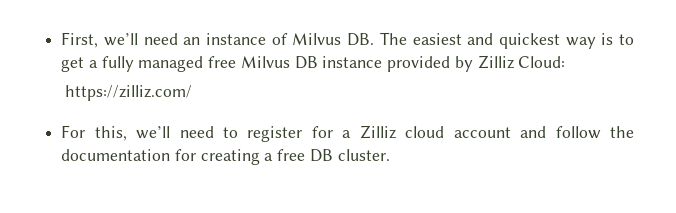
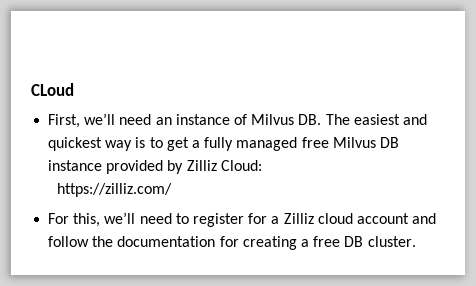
(61, 40) none -> [31,83,74,96] CLoud //

